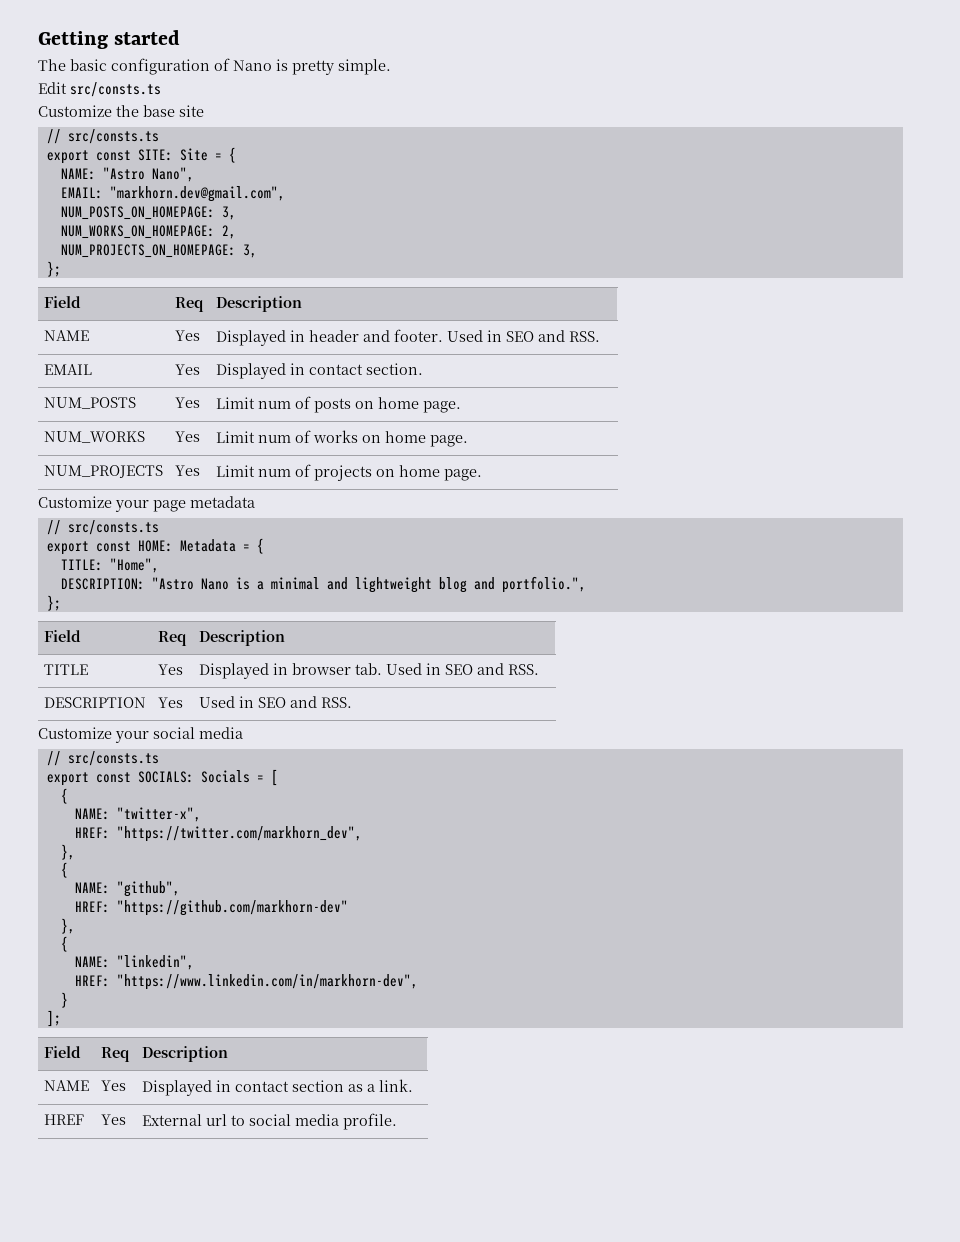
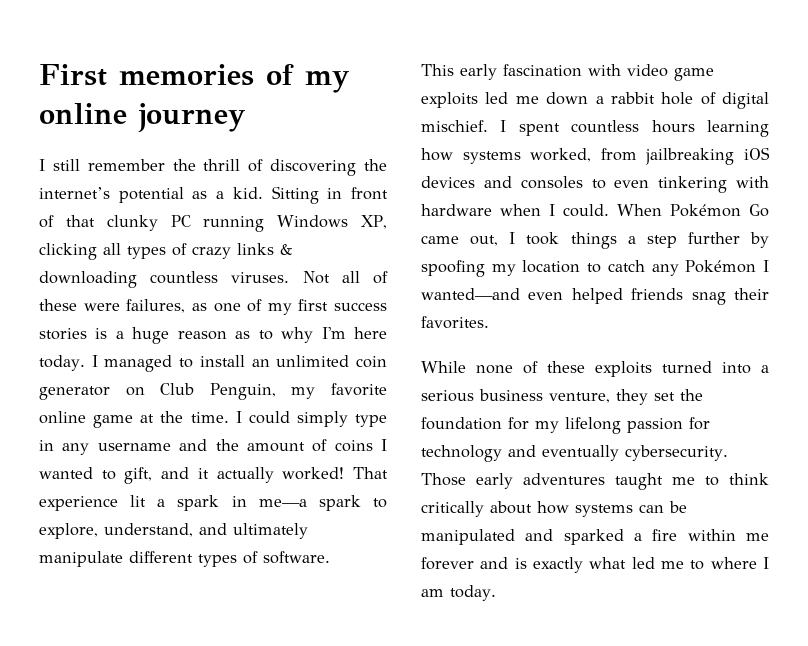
[38,30,181,49] [38,58,391,75] [38,82,161,97] [38,105,204,117] [46,129,159,144] [46,147,236,164] [60,167,194,182] [60,186,285,202] [60,206,236,220] [60,225,236,239] [60,244,257,258] [46,261,61,277] [43,296,81,308] [174,297,204,312] [215,296,302,312] [43,330,89,341] [174,330,200,341] [215,329,600,346] [43,364,92,375] [174,364,200,375] [215,363,423,379] [43,397,136,409] [174,397,200,408] [215,396,461,413] [43,431,145,443] [174,431,200,442] [215,430,468,447] [43,465,163,478] [174,465,200,476] [215,464,482,481] [38,496,255,512] [46,520,159,535] [46,538,264,555] [60,558,159,573] [60,576,586,593] [46,595,61,611] [43,630,81,642] [157,631,187,646] [198,630,285,646] [43,664,88,675] [157,664,183,675] [198,663,539,679] [43,697,146,708] [157,697,183,708] [198,696,352,708] [38,727,243,743] [46,751,159,766] [46,769,278,786] [60,788,68,804] [74,807,201,822] [74,826,362,842] [60,844,75,860] [60,862,68,878] [74,881,180,897] [74,900,348,916] [60,918,75,934] [60,936,68,952] [74,955,194,970] [74,974,418,990] [60,992,68,1008] [46,1010,61,1027] [43,1046,81,1058] [100,1047,130,1062] [141,1046,228,1062] [43,1080,89,1091] [100,1080,126,1091] [141,1079,413,1096] [43,1114,84,1125] [100,1114,126,1125] [141,1113,397,1130] Getting started // The basic configuration of Nano is pretty simple. // Edit src/consts.ts // Customize the base site // // src/consts.ts // export const SITE: Site = { // NAME: "Astro Nano", // EMAIL: "markhorn.dev@gmail.com", // NUM_POSTS_ON_HOMEPAGE: 3, // NUM_WORKS_ON_HOMEPAGE: 2, // NUM_PROJECTS_ON_HOMEPAGE: 3, // }; // Field | Req | Description // NAME | Yes | Displayed in header and footer. Used in SEO and RSS. // EMAIL | Yes | Displayed in contact section. // NUM_POSTS | Yes | Limit num of posts on home page. // NUM_WORKS | Yes | Limit num of works on home page. // NUM_PROJECTS | Yes | Limit num of projects on home page. // Customize your page metadata // // src/consts.ts // export const HOME: Metadata = { // TITLE: "Home", // DESCRIPTION: "Astro Nano is a minimal and lightweight blog and portfolio.", // }; // Field | Req | Description // TITLE | Yes | Displayed in browser tab. Used in SEO and RSS. // DESCRIPTION | Yes | Used in SEO and RSS. // Customize your social media // // src/consts.ts // export const SOCIALS: Socials = [ // { // NAME: "twitter-x", // HREF: "https://twitter.com/markhorn_dev", // }, // { // NAME: "github", // HREF: "https://github.com/markhorn-dev" // }, // { // NAME: "linkedin", // HREF: "https://www.linkedin.com/in/markhorn-dev", // } // ]; // Field | Req | Description // NAME | Yes | Displayed in contact section as a link. // HREF | Yes | External url to social media profile. -> [39,64,349,93] [39,103,245,132] [39,159,387,176] [39,186,389,204] [39,215,388,232] [39,243,292,260] [39,271,388,288] [39,299,387,315] [39,327,388,344] [39,355,387,372] [39,383,387,400] [39,411,387,428] [39,439,387,455] [39,467,389,484] [39,495,387,511] [39,523,308,539] [39,551,330,567] [421,64,714,81] [421,92,769,109] [421,120,769,137] [421,147,770,165] [421,176,769,193] [421,204,769,217] [421,232,769,249] [421,260,769,277] [421,288,769,305] [421,316,489,329] [421,361,769,377] [421,389,703,405] [421,417,710,434] [421,445,728,462] [421,473,769,490] [421,501,687,517] [421,529,769,545] [421,557,769,573] [421,585,496,601] First memories of my online journey // I still remember the thrill of discovering the internet’s potential as a kid. Sitting in front of that clunky PC running Windows XP, clicking all types of crazy links & downloading countless viruses. Not all of these were failures, as one of my first success stories is a huge reason as to why I'm here today. I managed to install an unlimited coin generator on Club Penguin, my favorite online game at the time. I could simply type in any username and the amount of coins I wanted to gift, and it actually worked! That experience lit a spark in me—a spark to explore, understand, and ultimately manipulate different types of software. // This early fascination with video game exploits led me down a rabbit hole of digital mischief. I spent countless hours learning how systems worked, from jailbreaking iOS devices and consoles to even tinkering with hardware when I could. When Pokémon Go came out, I took things a step further by spoofing my location to catch any Pokémon I wanted—and even helped friends snag their favorites. // While none of these exploits turned into a serious business venture, they set the foundation for my lifelong passion for technology and eventually cybersecurity. Those early adventures taught me to think critically about how systems can be manipulated and sparked a fire within me forever and is exactly what led me to where I am today.

